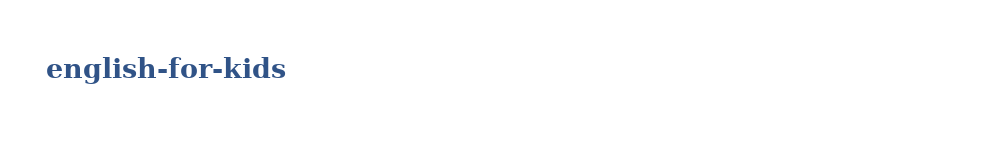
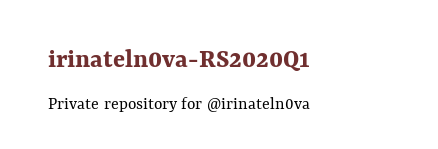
[46,57,286,84] english-for-kids -> [48,49,310,71] [48,97,311,112] irinateln0va-RS2020Q1 // Private repository for @irinateln0va

